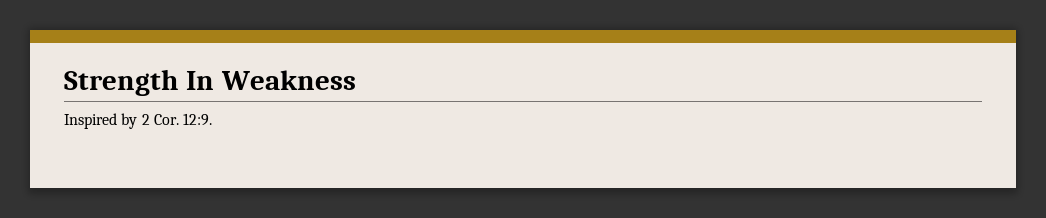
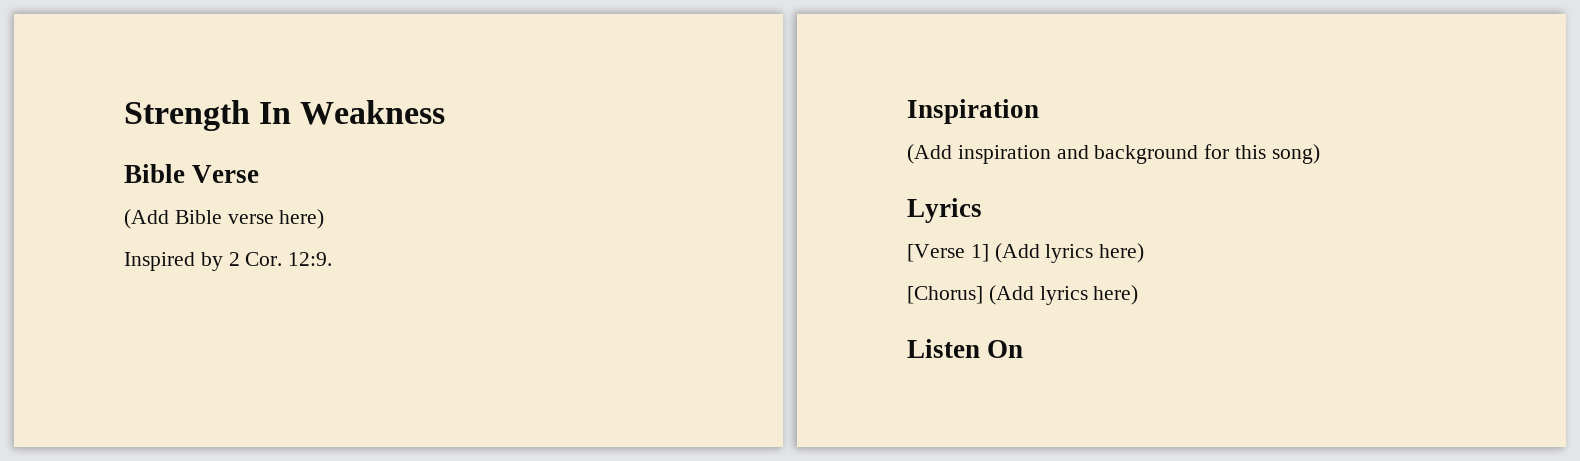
(356, 80) none -> [124,164,260,183] [124,209,325,229] // Bible Verse // (Add Bible verse here)
(213, 119) none -> [907,99,1039,124] [907,144,1320,164] [907,198,982,223] [907,243,1145,263] [907,285,1139,305] [907,339,1024,358] // Inspiration // (Add inspiration and background for this song) // Lyrics // [Verse 1] (Add lyrics here) // [Chorus] (Add lyrics here) // Listen On

